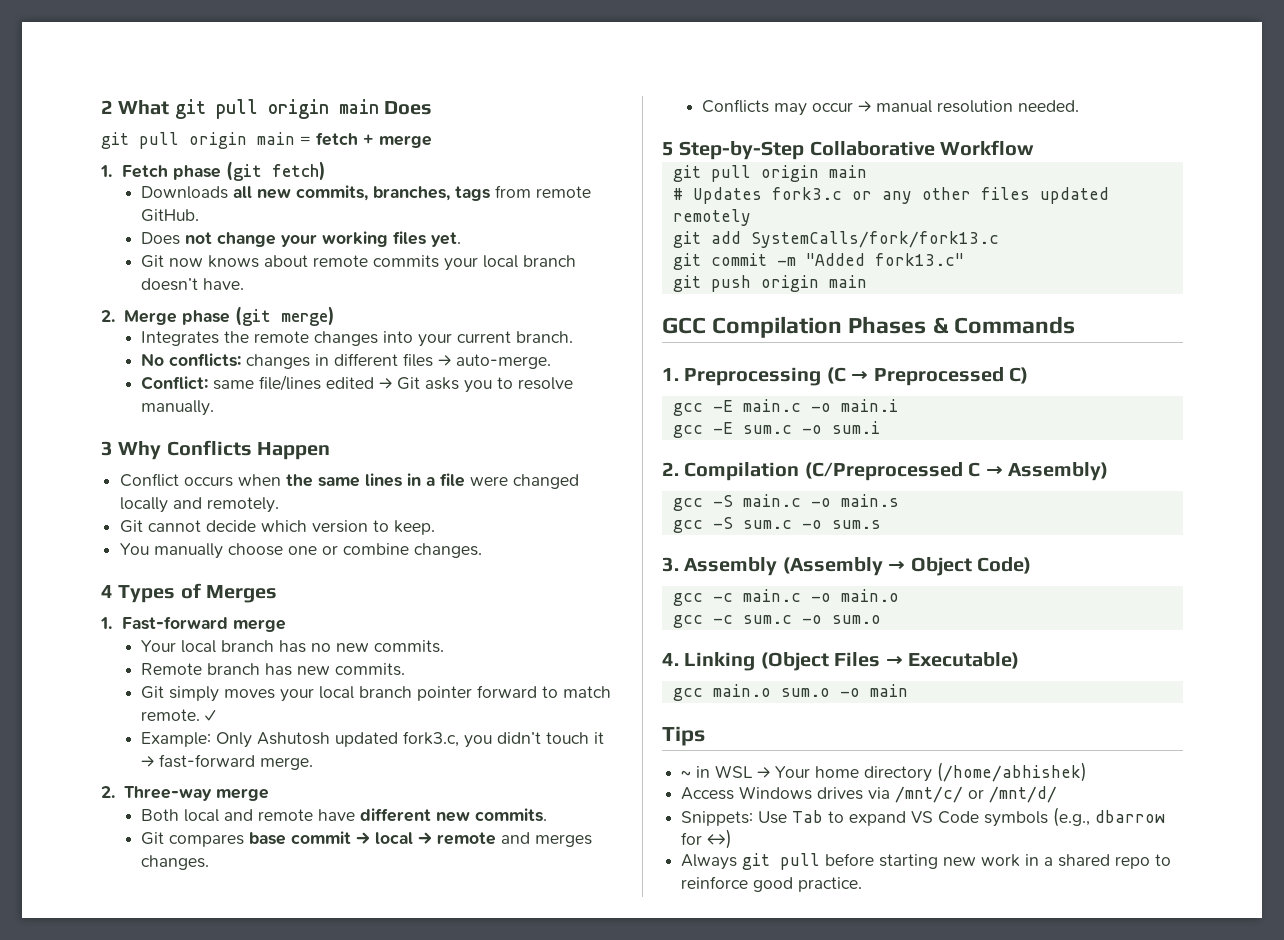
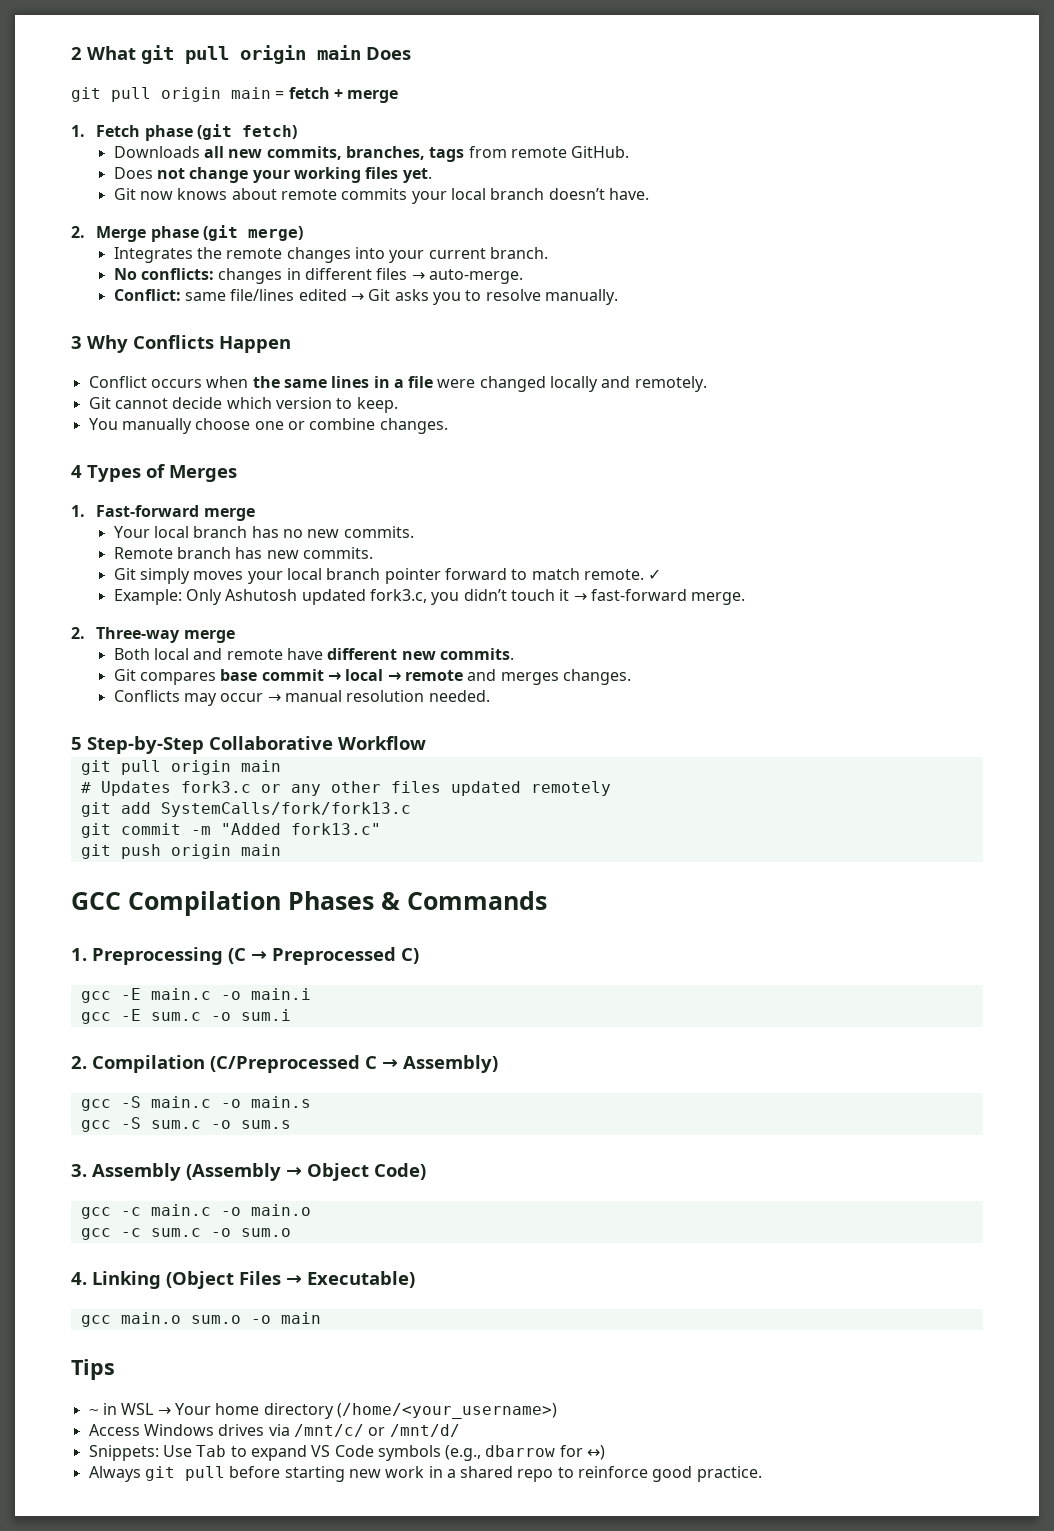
[937,762,1088,782] (/home/abhishek) -> [336,1403,557,1419] (/home/<your_username>)

